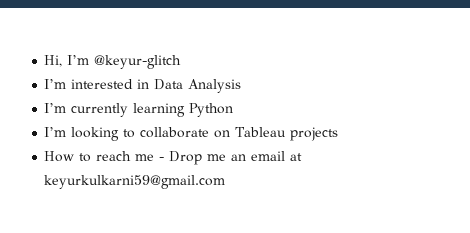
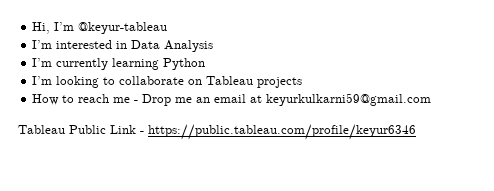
[94,55,182,69] @keyur-glitch -> [78,22,168,34] @keyur-tableau
(226, 182) none -> [18,124,416,140] // Tableau Public Link - https://public.tableau.com/profile/keyur6346

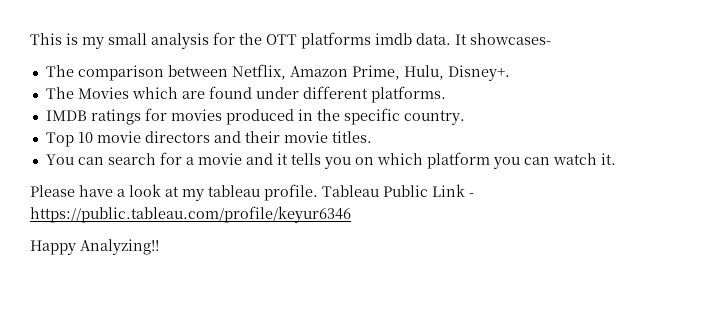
[32,22,168,34] [32,40,214,52] [32,58,206,70] [32,76,303,88] [32,93,432,106] Hi, I’m @keyur-tableau // I’m interested in Data Analysis // I’m currently learning Python // I’m looking to collaborate on Tableau projects // How to reach me - Drop me an email at keyurkulkarni59@gmail.com // -> [30,32,551,49] [45,64,510,81] [45,86,446,103] [45,108,465,125] [45,131,372,147] [45,152,616,169] [30,184,318,201] This is my small analysis for the OTT platforms imdb data. It showcases- // The comparison between Netflix, Amazon Prime, Hulu, Disney+. // The Movies which are found under different platforms. // IMDB ratings for movies produced in the specific country. // Top 10 movie directors and their movie titles. // You can search for a movie and it tells you on which platform you can watch it. // Please have a look at my tableau profile.
(416, 132) none -> [30,239,159,255] // Happy Analyzing!!

